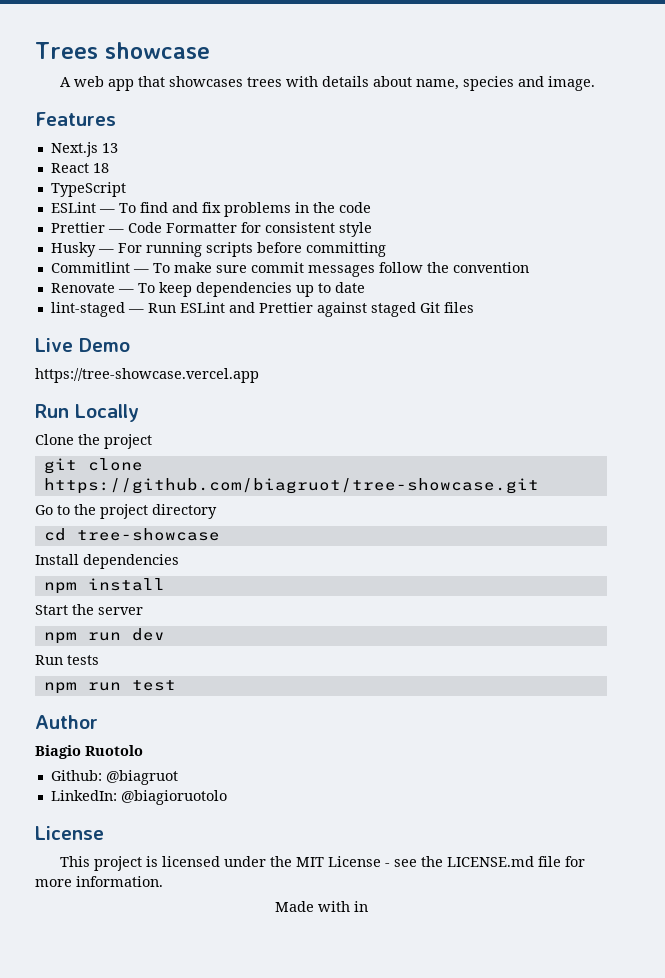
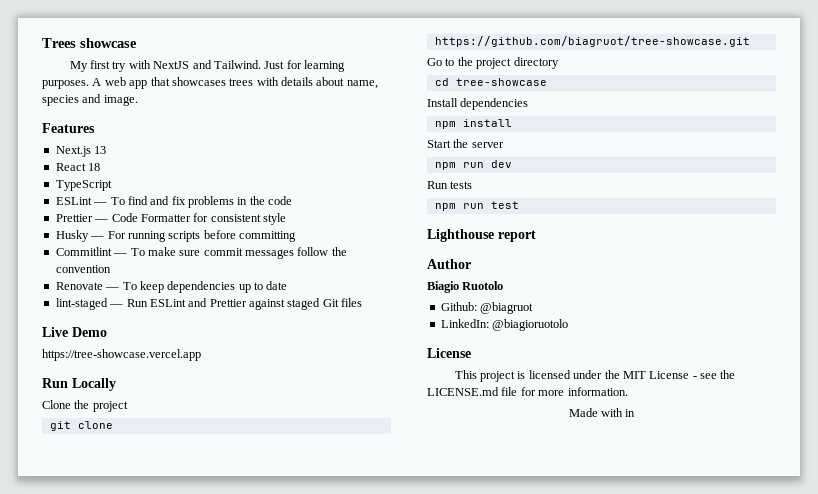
(210, 50) none -> [69,60,346,72] [42,80,89,89] My first try with NextJS and Tailwind. Just for learning purposes.
(176, 685) none -> [427,229,536,242] // Lighthouse report

